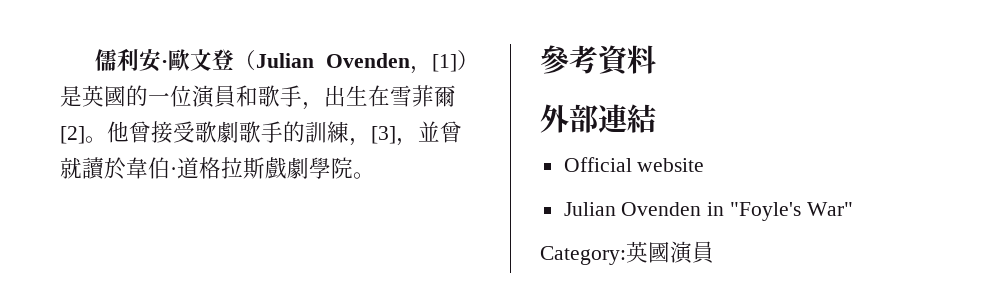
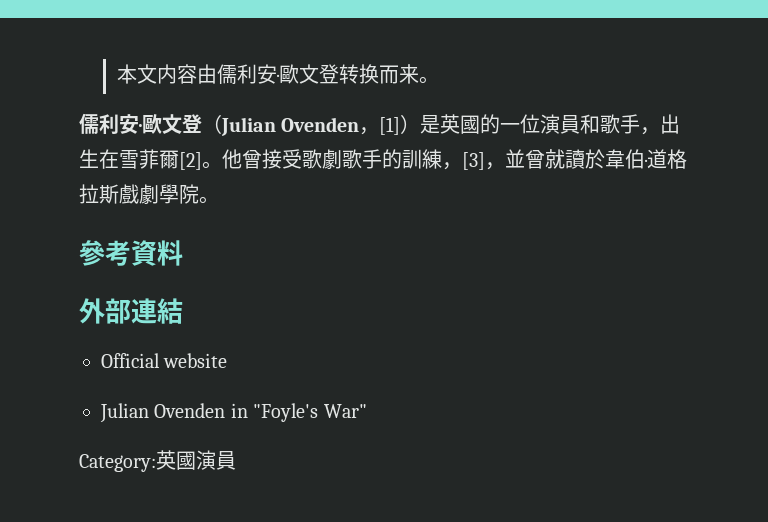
(95, 60) none -> [116,64,439,84] 本文内容由儒利安·歐文登转换而来。 //

